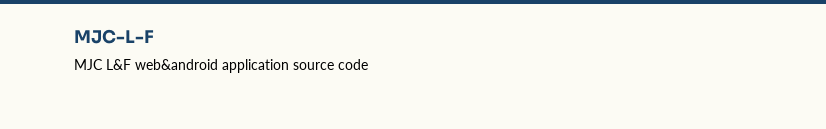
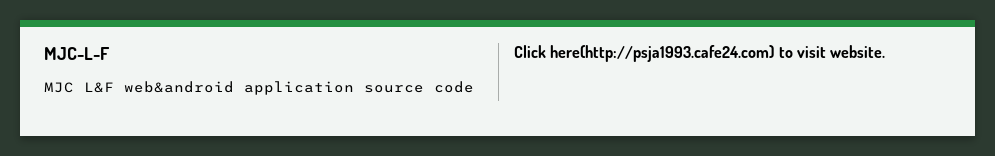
(368, 64) none -> [514,45,886,62] // Click here(http://psja1993.cafe24.com) to visit website.

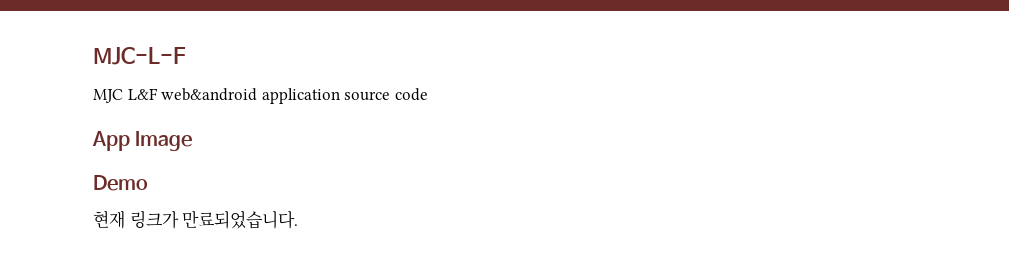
[514,45,886,62] Click here(http://psja1993.cafe24.com) to visit website. -> [92,131,193,151] [93,175,148,191] [93,210,299,229] App Image // Demo // 현재 링크가 만료되었습니다.

